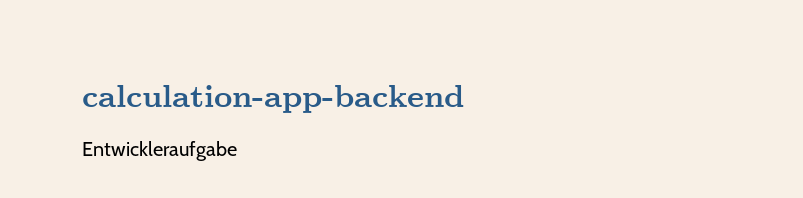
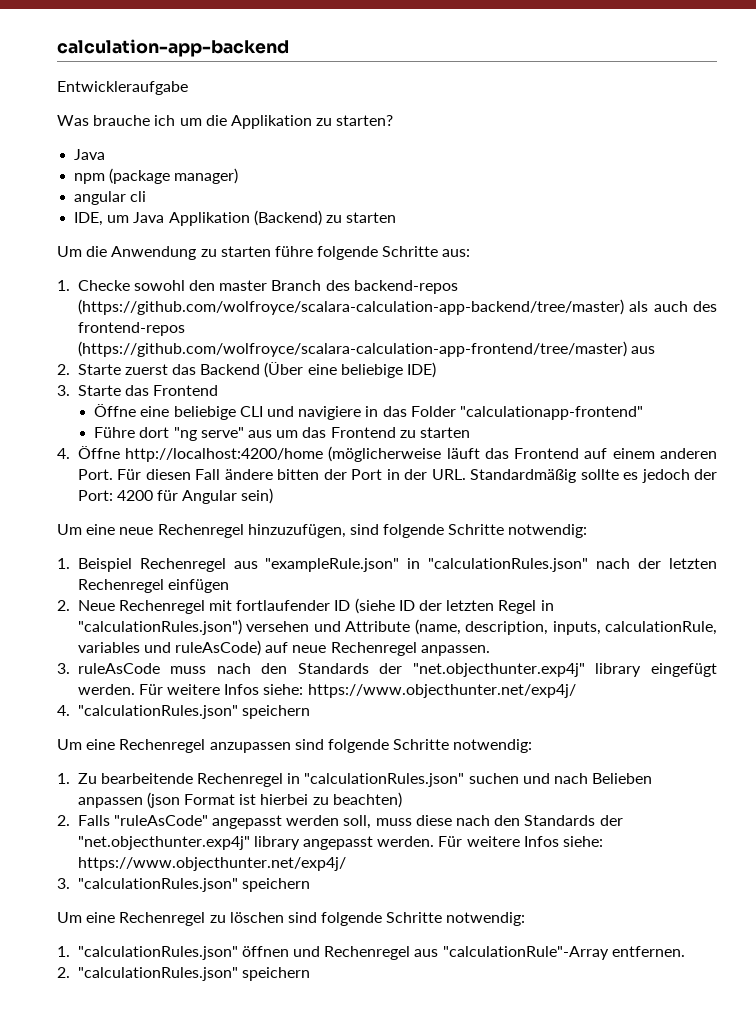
(237, 151) none -> [57,115,394,129] [74,149,106,160] [74,168,239,184] [74,191,147,205] [74,210,397,226] [57,246,471,260] [57,280,458,294] [77,299,717,315] [77,322,185,336] [77,341,655,357] [57,362,437,378] [57,385,219,396] [94,404,643,420] [94,427,470,441] [57,446,717,462] [77,469,718,483] [77,488,274,504] [57,524,588,538] [57,558,717,572] [77,579,229,593] [57,598,554,614] [77,619,717,635] [77,640,490,656] [57,663,717,677] [77,684,576,698] [57,705,310,719] [57,739,533,753] [57,773,653,787] [77,792,402,808] [57,815,623,829] [77,836,604,850] [77,857,346,871] [57,878,310,892] [57,912,526,926] [57,946,685,960] [57,967,310,981] // Was brauche ich um die Applikation zu starten? // Java // npm (package manager) // angular cli // IDE, um Java Applikation (Backend) zu starten // Um die Anwendung zu starten führe folgende Schritte aus: // 1. Checke sowohl den master Branch des backend-repos (https://github.com/wolfroyce/scalara-calculation-app-backend/tree/master) als auch des frontend-repos (https://github.com/wolfroyce/scalara-calculation-app-frontend/tree/master) aus // 2. Starte zuerst das Backend (Über eine beliebige IDE) // 3. Starte das Frontend // Öffne eine beliebige CLI und navigiere in das Folder "calculationapp-frontend" // Führe dort "ng serve" aus um das Frontend zu starten // 4. Öffne http://localhost:4200/home (möglicherweise läuft das Frontend auf einem anderen Port. Für diesen Fall ändere bitten der Port in der URL. Standardmäßig sollte es jedoch der Port: 4200 für Angular sein) // Um eine neue Rechenregel hinzuzufügen, sind folgende Schritte notwendig: // 1. Beispiel Rechenregel aus "exampleRule.json" in "calculationRules.json" nach der letzten Rechenregel einfügen // 2. Neue Rechenregel mit fortlaufender ID (siehe ID der letzten Regel in "calculationRules.json") versehen und Attribute (name, description, inputs, calculationRule, variables und ruleAsCode) auf neue Rechenregel anpassen. // 3. ruleAsCode muss nach den Standards der "net.objecthunter.exp4j" library eingefügt werden. Für weitere Infos siehe: https://www.objecthunter.net/exp4j/ // 4. "calculationRules.json" speichern // Um eine Rechenregel anzupassen sind folgende Schritte notwendig: // 1. Zu bearbeitende Rechenregel in "calculationRules.json" suchen und nach Belieben anpassen (json Format ist hierbei zu beachten) // 2. Falls "ruleAsCode" angepasst werden soll, muss diese nach den Standards der "net.objecthunter.exp4j" library angepasst werden. Für weitere Infos siehe: https://www.objecthunter.net/exp4j/ // 3. "calculationRules.json" speichern // Um eine Rechenregel zu löschen sind folgende Schritte notwendig: // 1. "calculationRules.json" öffnen und Rechenregel aus "calculationRule"-Array entfernen. // 2. "calculationRules.json" speichern

